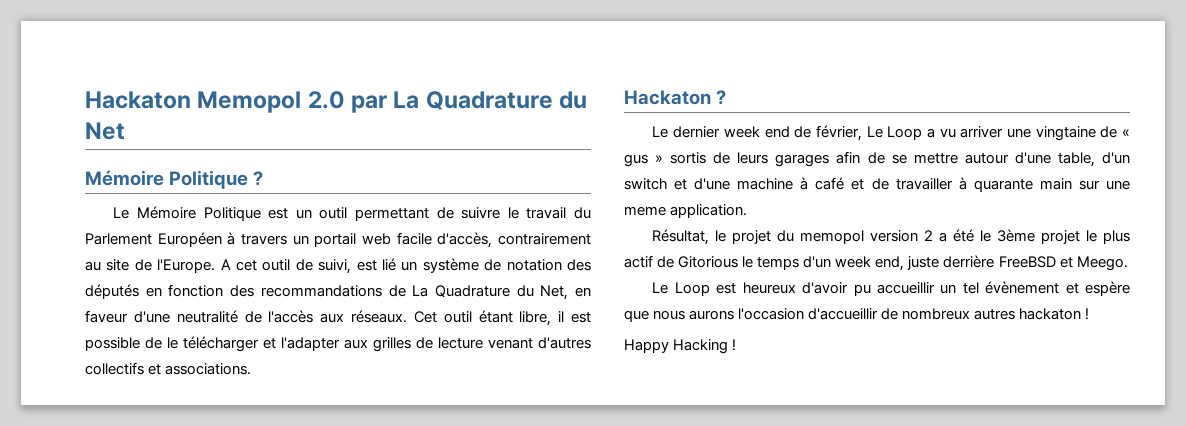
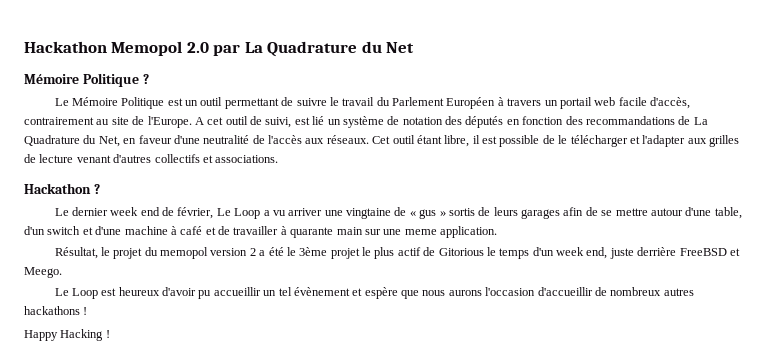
[85,91,191,109] Hackaton -> [24,41,107,53] Hackathon
[624,90,711,105] Hackaton -> [24,183,91,194] Hackathon
[1019,308,1082,320] hackaton -> [24,306,80,315] hackathons

